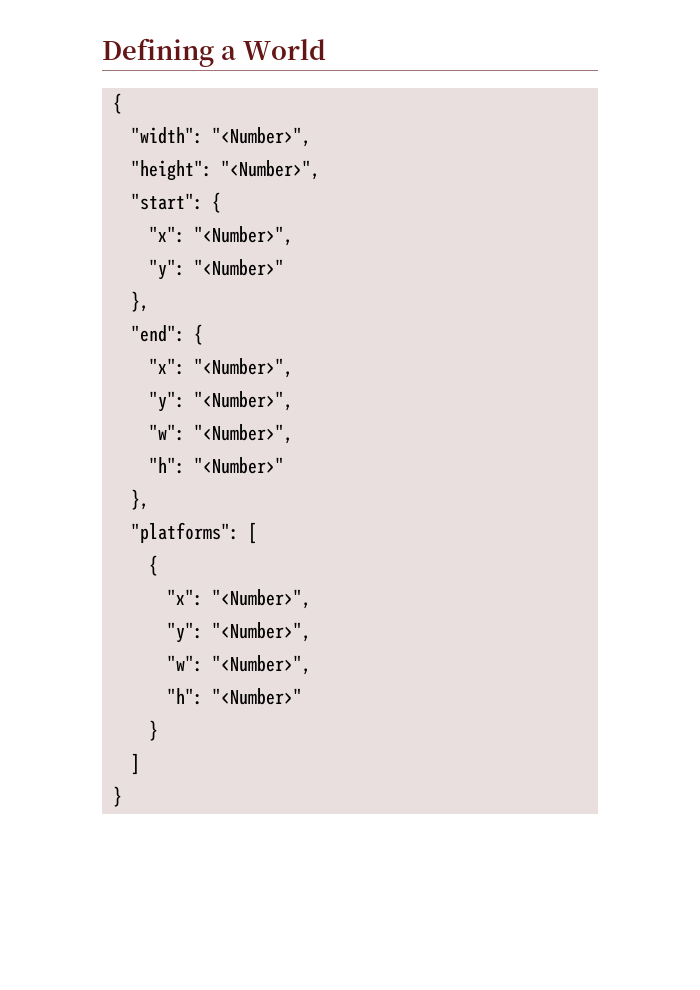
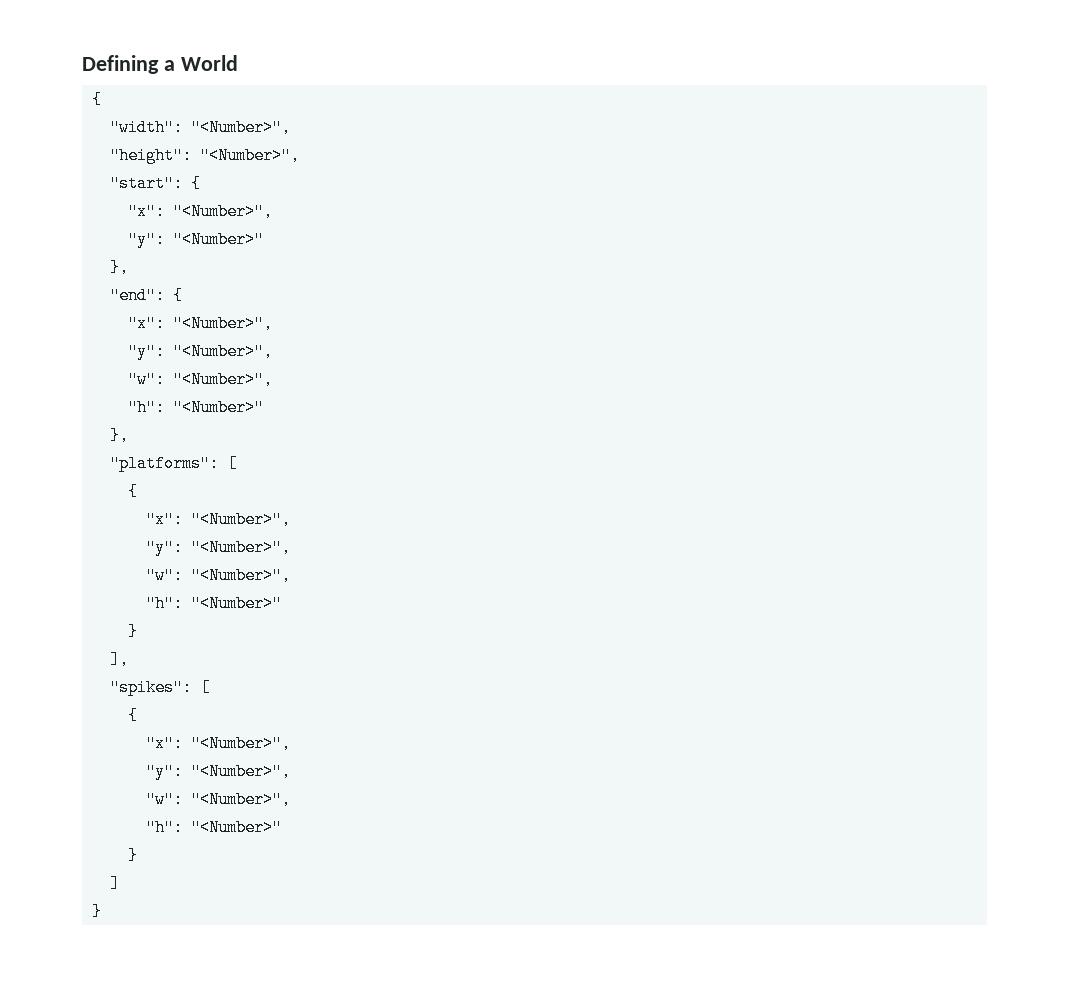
(159, 730) none -> [110,651,130,668] [110,679,211,696] [128,707,139,724] [146,735,292,752] [146,763,292,780] [146,791,292,808] [146,819,283,836] [128,847,139,864] // ], // "spikes": [ // { // "x": "<Number>", // "y": "<Number>", // "w": "<Number>", // "h": "<Number>" // }

